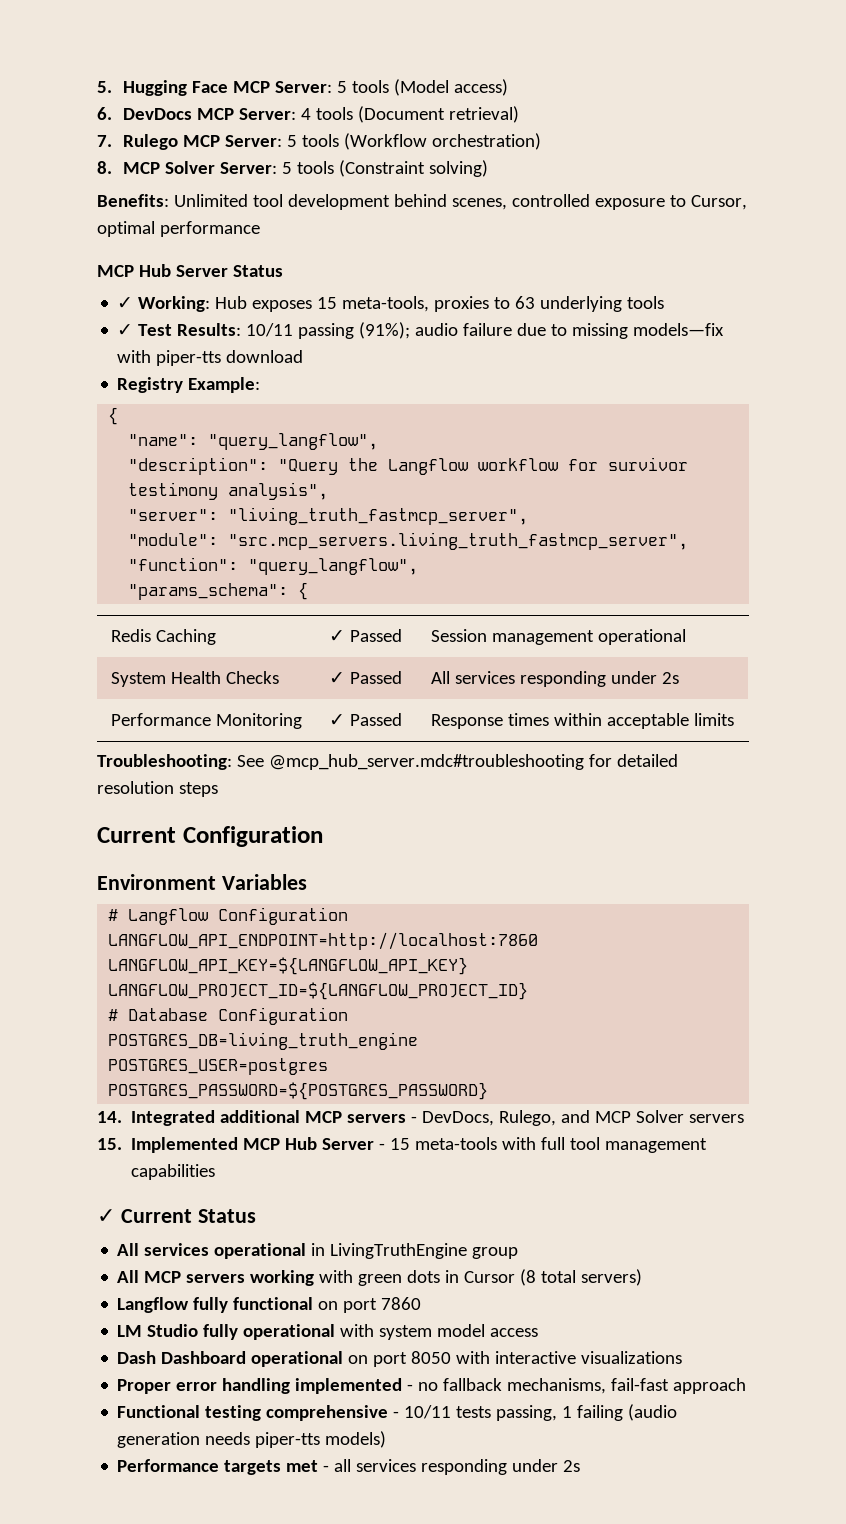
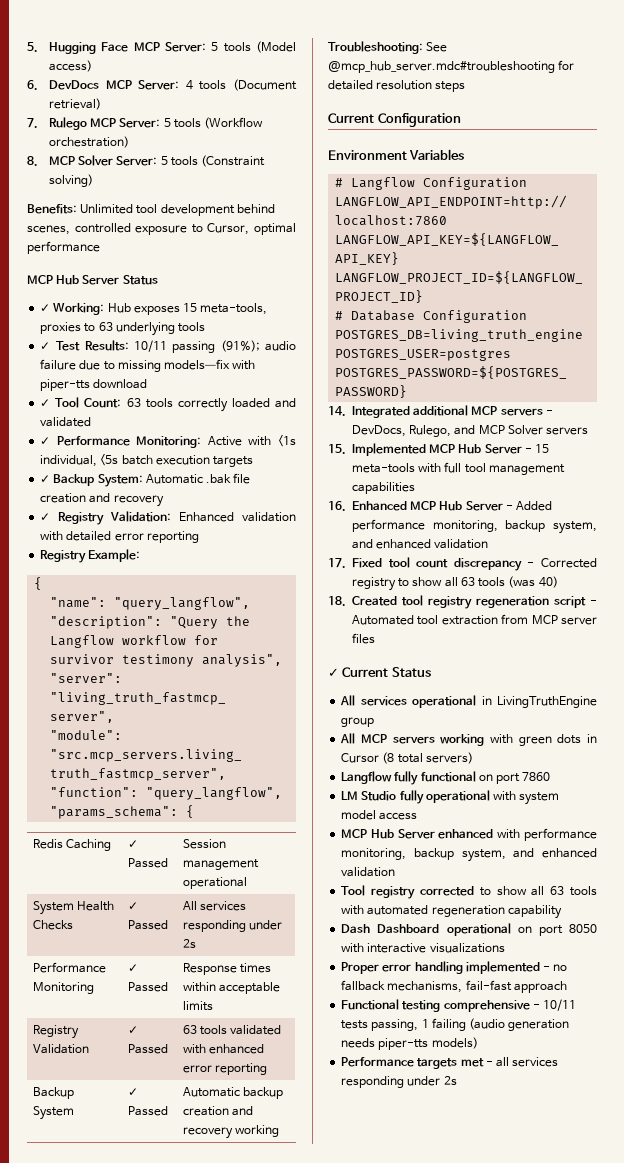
(304, 356) none -> [40,397,296,412] [40,417,92,427] [40,435,296,448] [40,454,254,467] [40,473,251,487] [40,493,164,507] [40,511,296,525] [40,531,199,543] // ✓ Tool Count: 63 tools correctly loaded and validated // ✓ Performance Monitoring: Active with <1s individual, <5s batch execution targets // ✓ Backup System: Automatic .bak file creation and recovery // ✓ Registry Validation: Enhanced validation with detailed error reporting
(734, 719) none -> [32,1025,79,1039] [32,1044,89,1054] [127,1026,138,1034] [127,1044,168,1054] [182,1025,282,1035] [182,1044,265,1054] [182,1063,268,1075] [32,1087,74,1099] [32,1106,74,1120] [127,1088,138,1096] [127,1106,168,1116] [182,1087,284,1099] [182,1106,254,1116] [182,1125,280,1139] // Registry Validation | ✓ Passed | 63 tools validated with enhanced error reporting // Backup System | ✓ Passed | Automatic backup creation and recovery working
(216, 1172) none -> [328,501,553,511] [352,519,597,534] [352,539,489,549] [328,557,597,571] [352,576,558,591] [328,595,597,609] [352,614,597,625] [352,633,375,644] // 16. Enhanced MCP Hub Server - Added performance monitoring, backup system, and enhanced validation // 17. Fixed tool count discrepancy - Corrected registry to show all 63 tools (was 40) // 18. Created tool registry regeneration script - Automated tool extraction from MCP server files
(539, 1332) none -> [341,828,597,841] [341,848,597,862] [341,867,396,877] [341,885,597,899] [341,905,562,919] // MCP Hub Server enhanced with performance monitoring, backup system, and enhanced validation // Tool registry corrected to show all 63 tools with automated regeneration capability

